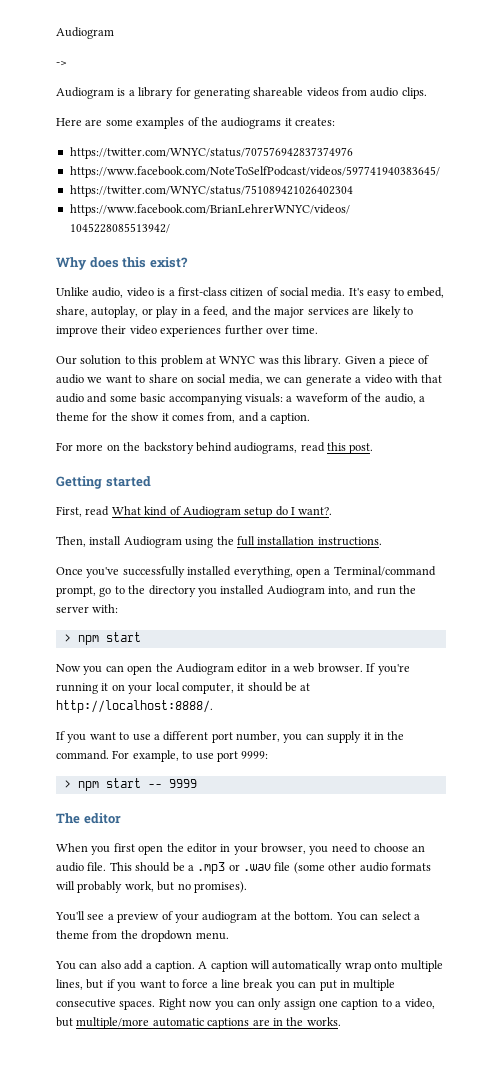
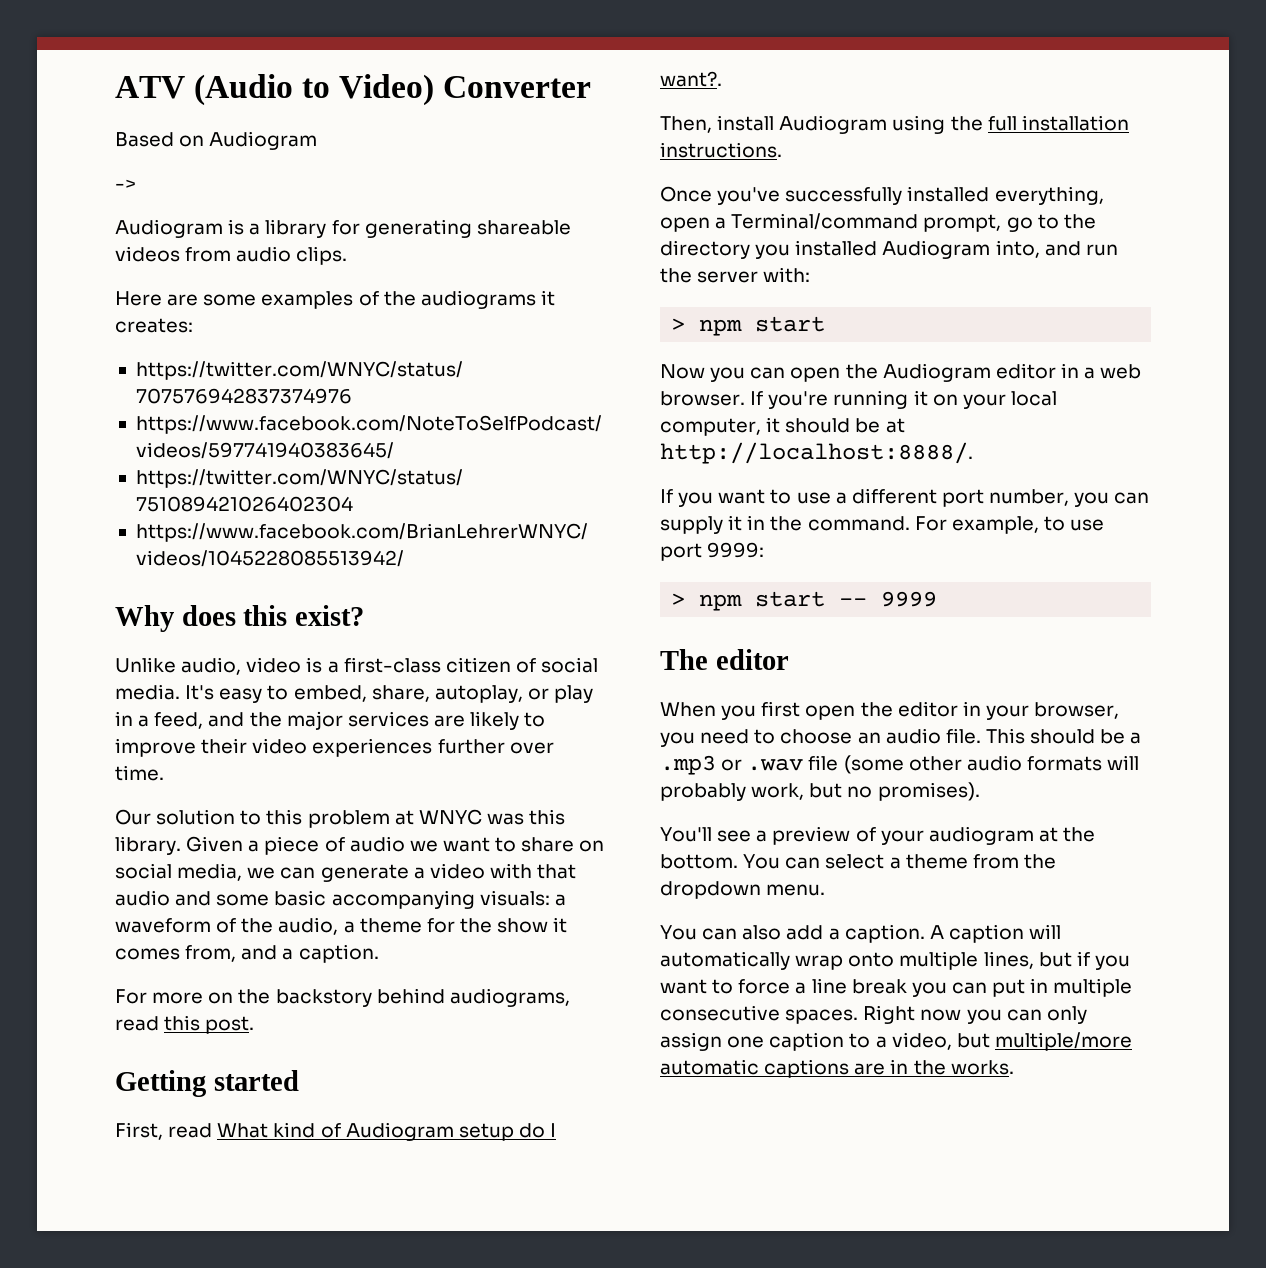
(56, 33) none -> [115,74,592,106] [115,132,205,147] ATV (Audio to Video) Converter // Based on

